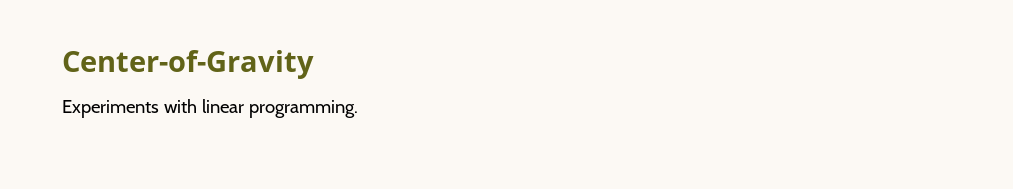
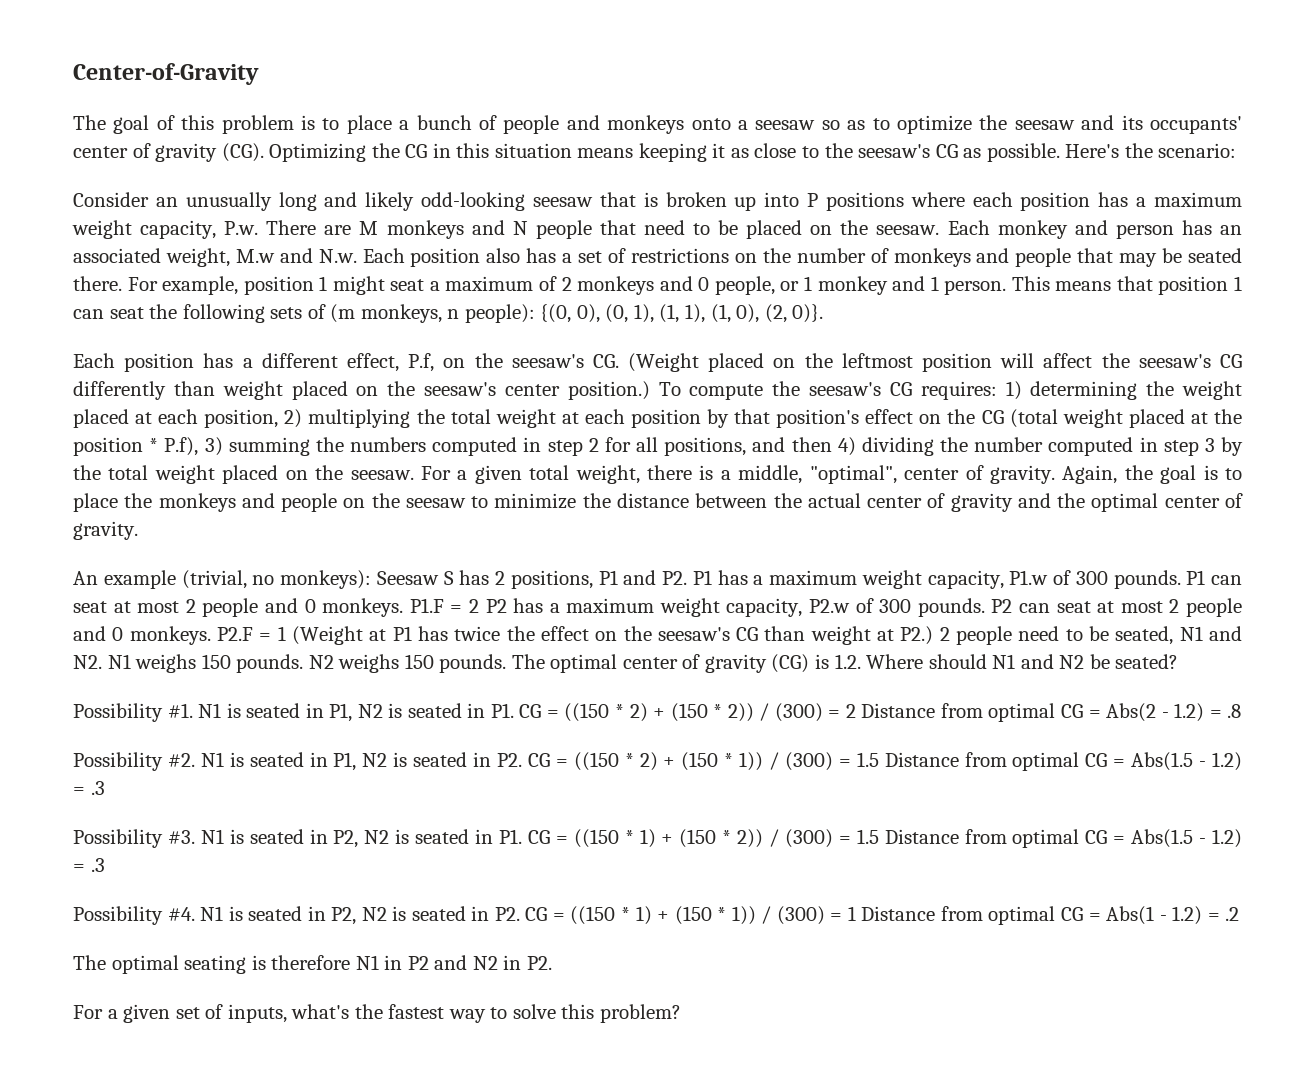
[62,99,358,118] Experiments with linear programming. -> [73,115,1242,134] [73,143,1237,162] [73,192,1242,211] [72,220,1243,239] [73,248,1243,267] [73,276,1242,295] [73,304,824,323] [73,353,1242,372] [73,381,1242,400] [73,409,1243,428] [73,437,1243,456] [73,465,1242,484] [73,493,1243,512] [73,521,138,540] [73,570,1242,589] [73,598,1243,617] [73,626,1242,645] [73,654,1179,673] [73,703,1242,722] [73,752,1242,771] [73,781,105,795] [73,829,1242,848] [73,858,105,872] [73,906,1240,925] [73,955,552,974] [73,1004,681,1023] The goal of this problem is to place a bunch of people and monkeys onto a seesaw so as to optimize the seesaw and its occupants' center of gravity (CG). Optimizing the CG in this situation means keeping it as close to the seesaw's CG as possible. Here's the scenario: // Consider an unusually long and likely odd-looking seesaw that is broken up into P positions where each position has a maximum weight capacity, P.w. There are M monkeys and N people that need to be placed on the seesaw. Each monkey and person has an associated weight, M.w and N.w. Each position also has a set of restrictions on the number of monkeys and people that may be seated there. For example, position 1 might seat a maximum of 2 monkeys and 0 people, or 1 monkey and 1 person. This means that position 1 can seat the following sets of (m monkeys, n people): {(0, 0), (0, 1), (1, 1), (1, 0), (2, 0)}. // Each position has a different effect, P.f, on the seesaw's CG. (Weight placed on the leftmost position will affect the seesaw's CG differently than weight placed on the seesaw's center position.) To compute the seesaw's CG requires: 1) determining the weight placed at each position, 2) multiplying the total weight at each position by that position's effect on the CG (total weight placed at the position * P.f), 3) summing the numbers computed in step 2 for all positions, and then 4) dividing the number computed in step 3 by the total weight placed on the seesaw. For a given total weight, there is a middle, "optimal", center of gravity. Again, the goal is to place the monkeys and people on the seesaw to minimize the distance between the actual center of gravity and the optimal center of gravity. // An example (trivial, no monkeys): Seesaw S has 2 positions, P1 and P2. P1 has a maximum weight capacity, P1.w of 300 pounds. P1 can seat at most 2 people and 0 monkeys. P1.F = 2 P2 has a maximum weight capacity, P2.w of 300 pounds. P2 can seat at most 2 people and 0 monkeys. P2.F = 1 (Weight at P1 has twice the effect on the seesaw's CG than weight at P2.) 2 people need to be seated, N1 and N2. N1 weighs 150 pounds. N2 weighs 150 pounds. The optimal center of gravity (CG) is 1.2. Where should N1 and N2 be seated? // Possibility #1. N1 is seated in P1, N2 is seated in P1. CG = ((150 * 2) + (150 * 2)) / (300) = 2 Distance from optimal CG = Abs(2 - 1.2) = .8 // Possibility #2. N1 is seated in P1, N2 is seated in P2. CG = ((150 * 2) + (150 * 1)) / (300) = 1.5 Distance from optimal CG = Abs(1.5 - 1.2) = .3 // Possibility #3. N1 is seated in P2, N2 is seated in P1. CG = ((150 * 1) + (150 * 2)) / (300) = 1.5 Distance from optimal CG = Abs(1.5 - 1.2) = .3 // Possibility #4. N1 is seated in P2, N2 is seated in P2. CG = ((150 * 1) + (150 * 1)) / (300) = 1 Distance from optimal CG = Abs(1 - 1.2) = .2 // The optimal seating is therefore N1 in P2 and N2 in P2. // For a given set of inputs, what's the fastest way to solve this problem?

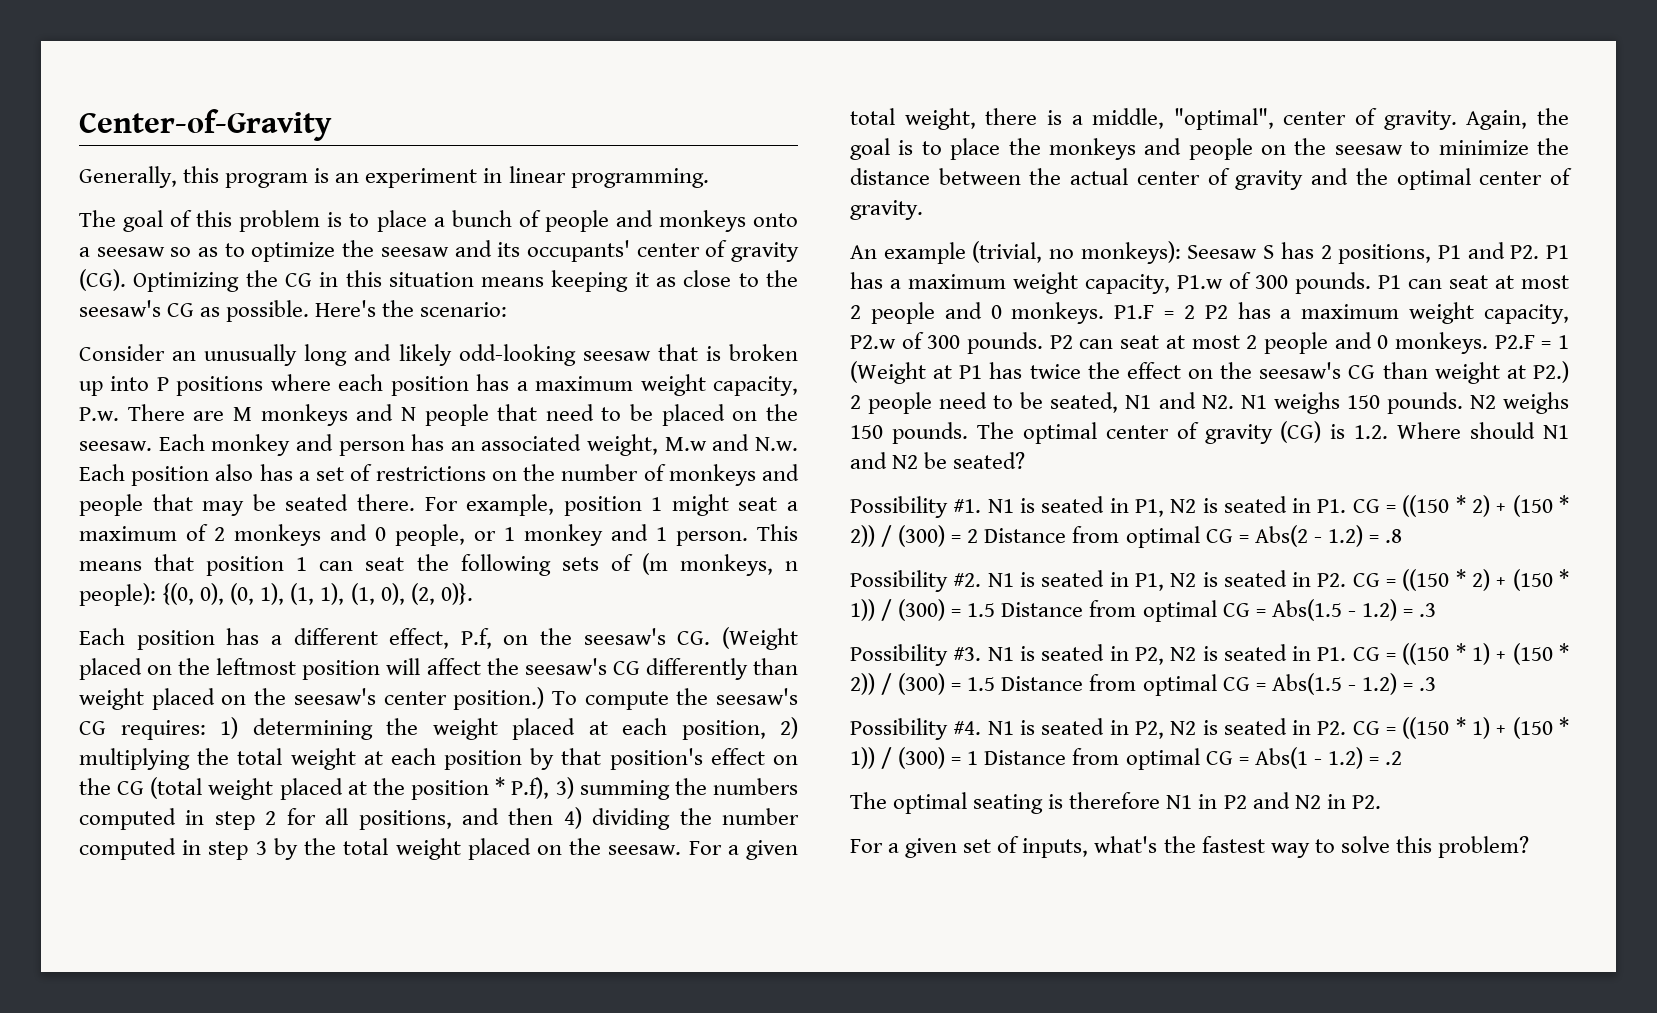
(259, 74) none -> [79,166,709,188] // Generally, this program is an experiment in linear programming.

